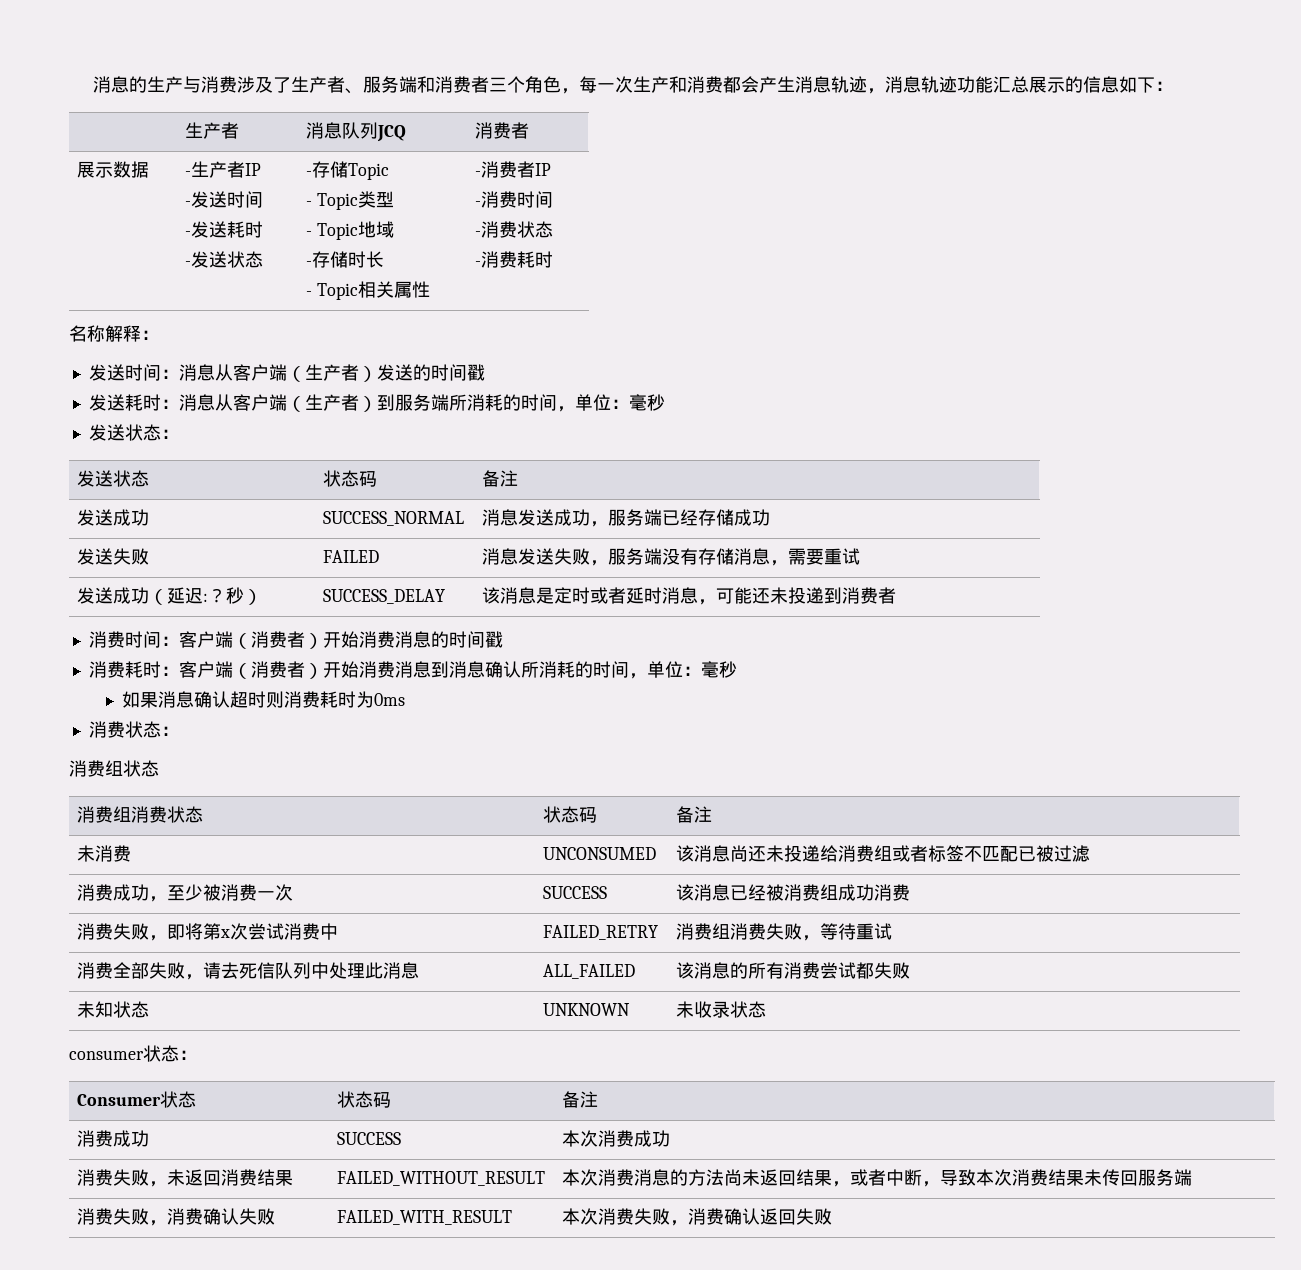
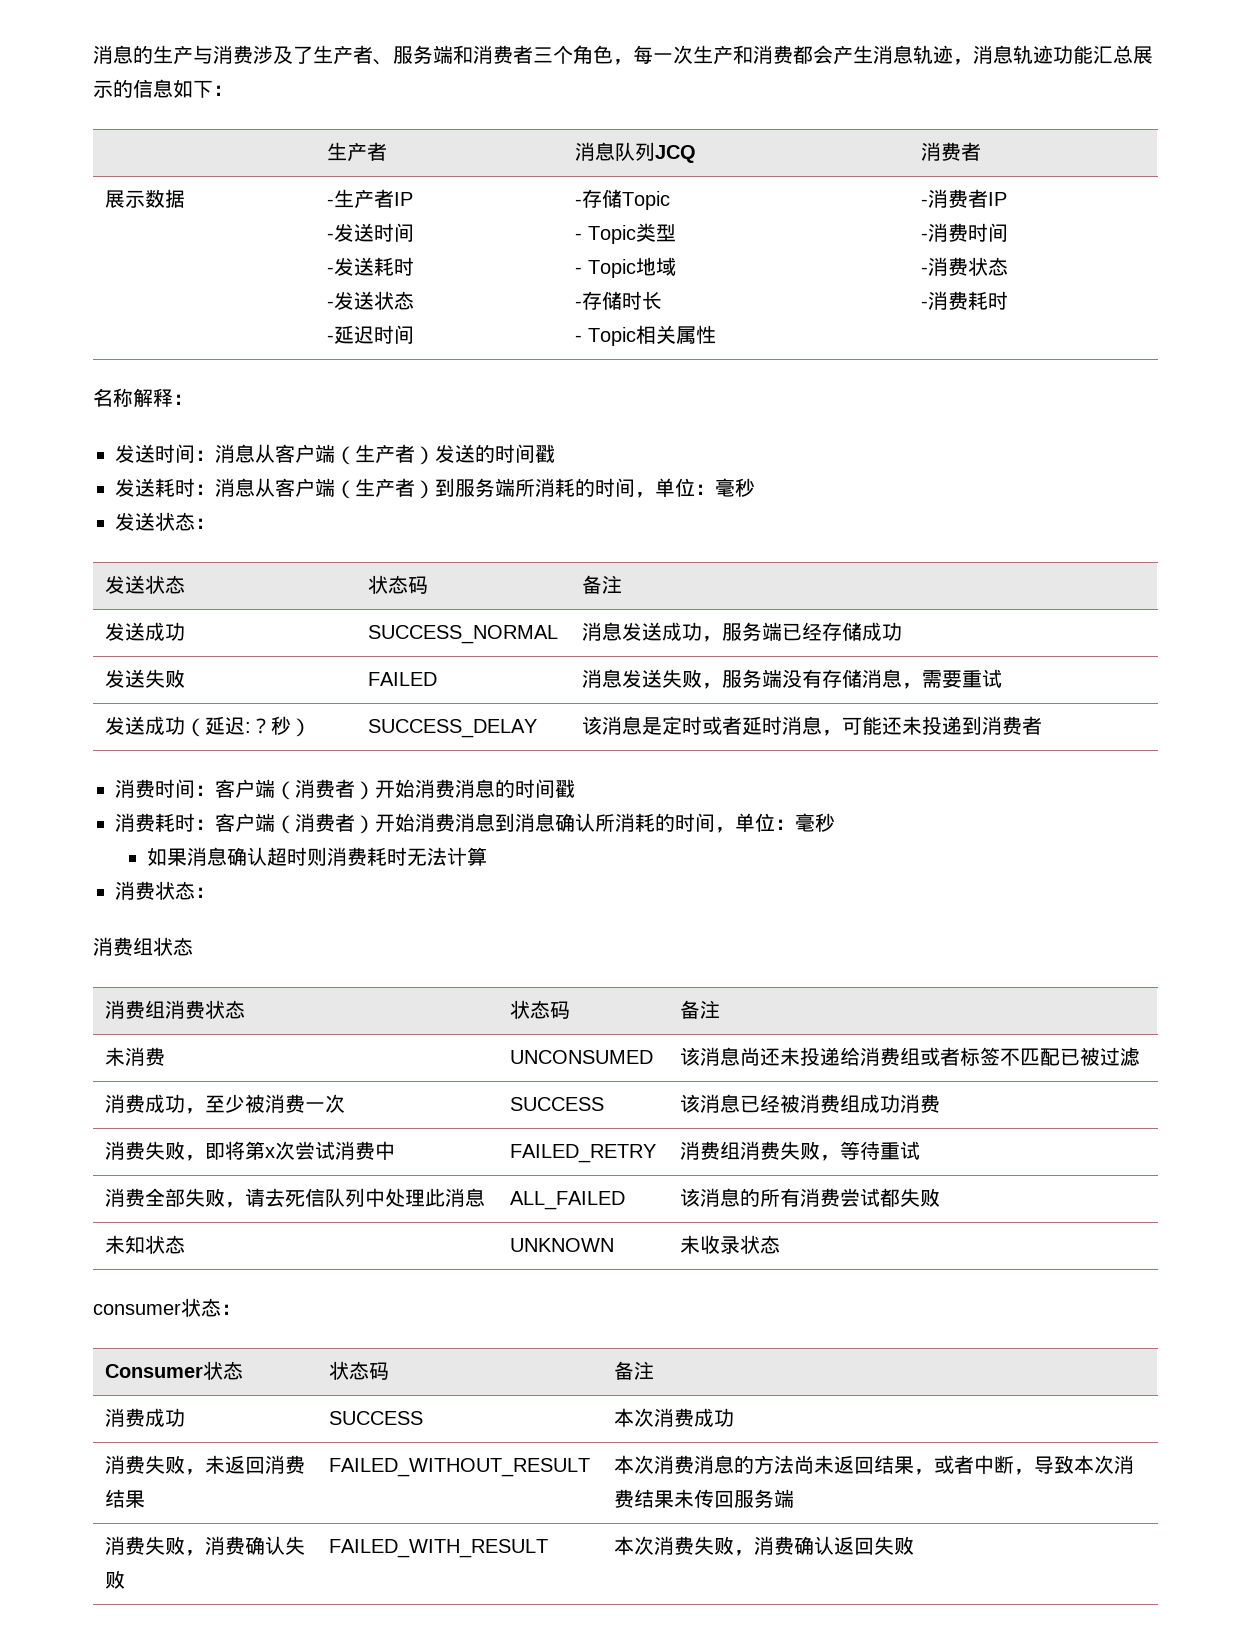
(264, 259) none -> [326,325,414,344] // -延迟时间
[355,691,405,708] 为0ms -> [407,847,488,866] 无法计算

